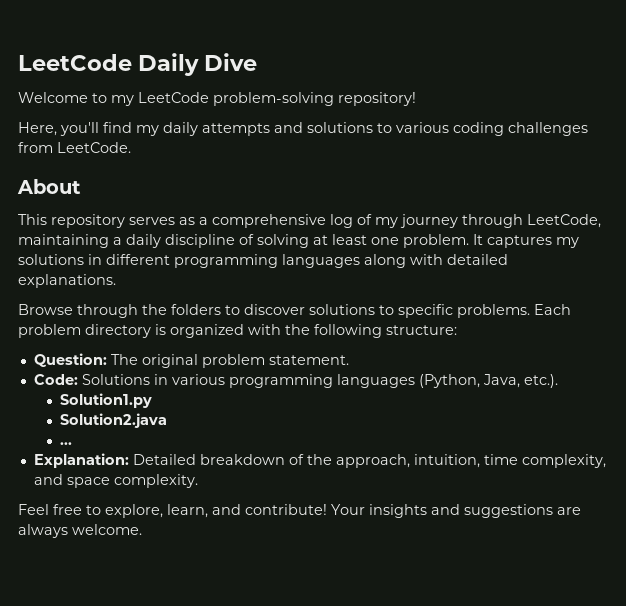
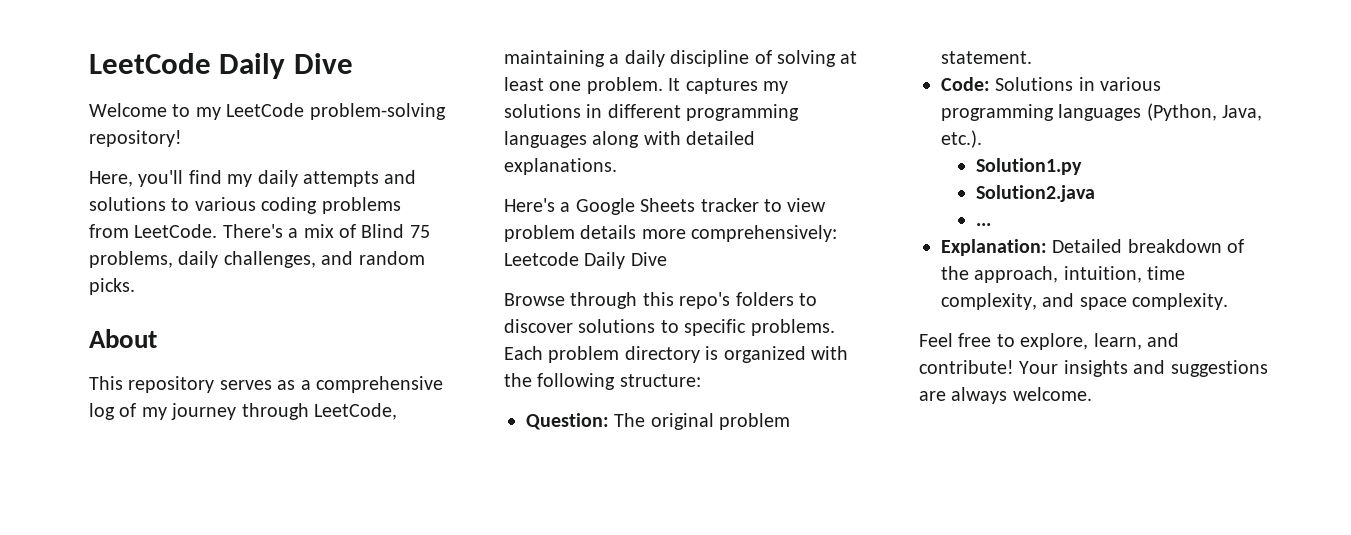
[508,122,588,136] challenges -> [321,197,401,214] problems
(131, 147) none -> [222,224,430,238] [89,251,425,268] [89,278,135,295] There's a mix of Blind 75 problems, daily challenges, and random picks.
(116, 281) none -> [504,198,827,215] [504,225,838,242] [504,252,667,269] // Here's a Google Sheets tracker to view problem details more comprehensively: Leetcode Daily Dive
[142,304,167,315] the -> [642,292,731,309] this repo's

